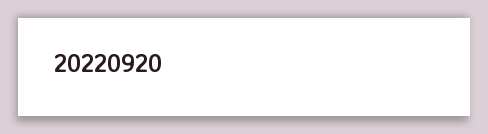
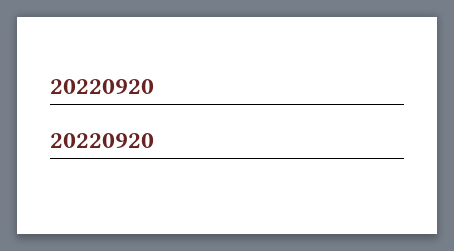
[54,54,162,72] 20220920 -> [50,79,154,94] [50,133,154,148] 20220920 // 20220920

